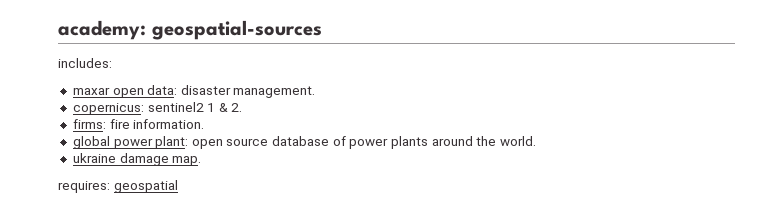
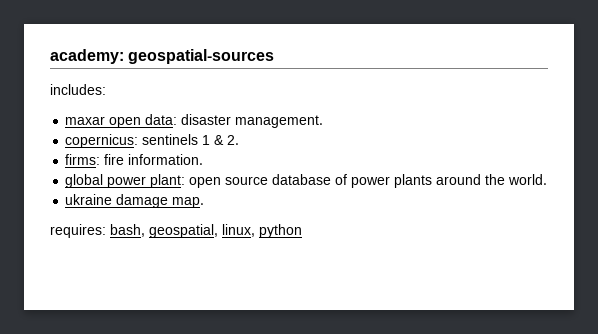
[147,102,204,112] sentinel2 -> [142,134,199,145] sentinels
[113,180,178,193] geospatial -> [110,224,302,238] bash, geospatial, linux, python

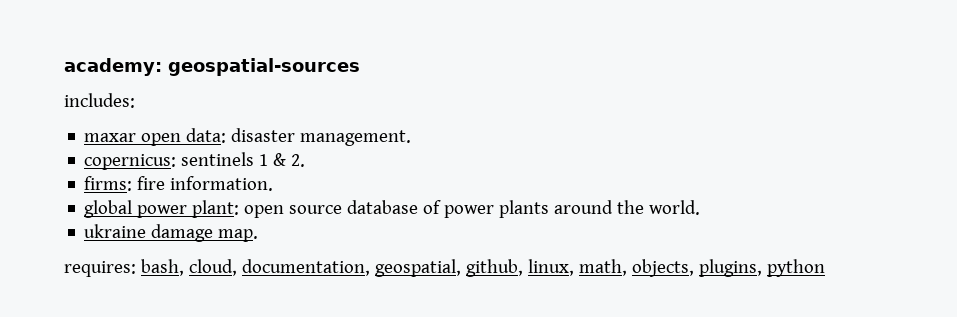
[149,224,255,238] geospatial, linux, -> [188,259,762,277] cloud, documentation, geospatial, github, linux, math, objects, plugins,

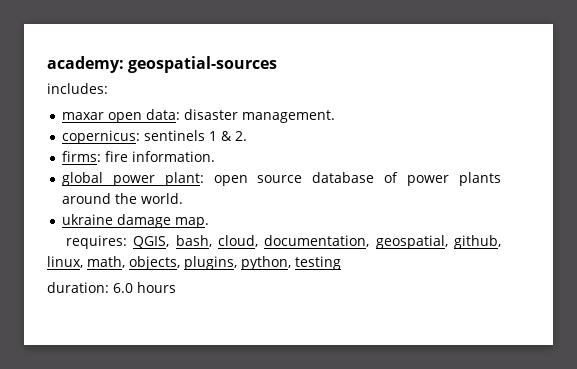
(136, 269) none -> [133,236,170,248] QGIS,
[766,259,825,277] python -> [241,256,341,270] [47,282,176,293] python, testing // duration: 6.0 hours

